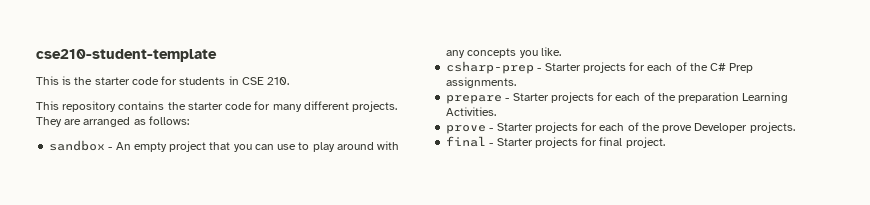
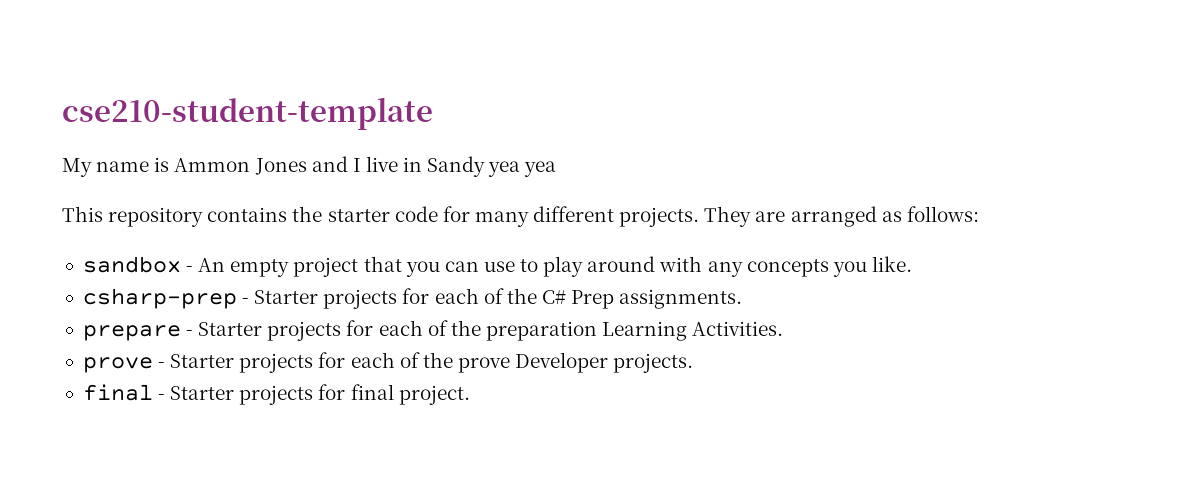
[36,76,290,85] This is the starter code for students in CSE 210. -> [62,156,557,177] My name is Ammon Jones and I live in Sandy yea yea

